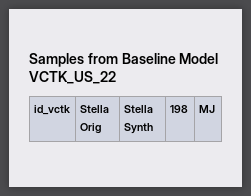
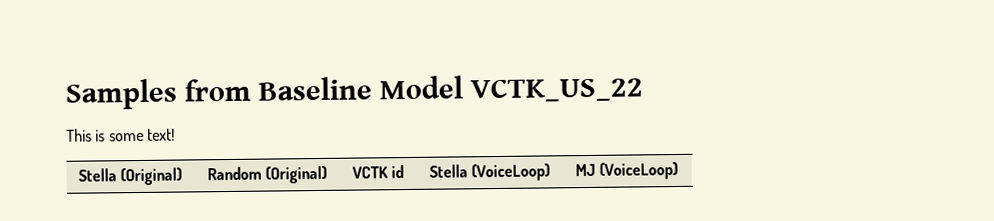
[33,105,70,115] [79,105,109,113] [79,123,101,134] [123,105,153,113] [123,123,153,134] [169,105,188,113] // id_vctk | Stella Orig | Stella Synth | 198 -> [66,128,175,142] [77,167,183,186] [206,165,328,184] [351,165,405,179] [428,163,551,182] // This is some text! // Stella (Original) | Random (Original) | VCTK id | Stella (VoiceLoop)
(215, 109) none -> [599,161,679,180] (VoiceLoop)

